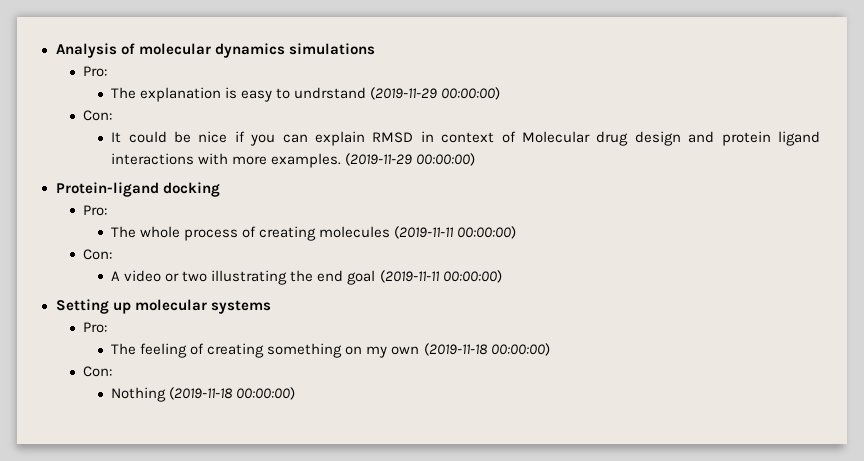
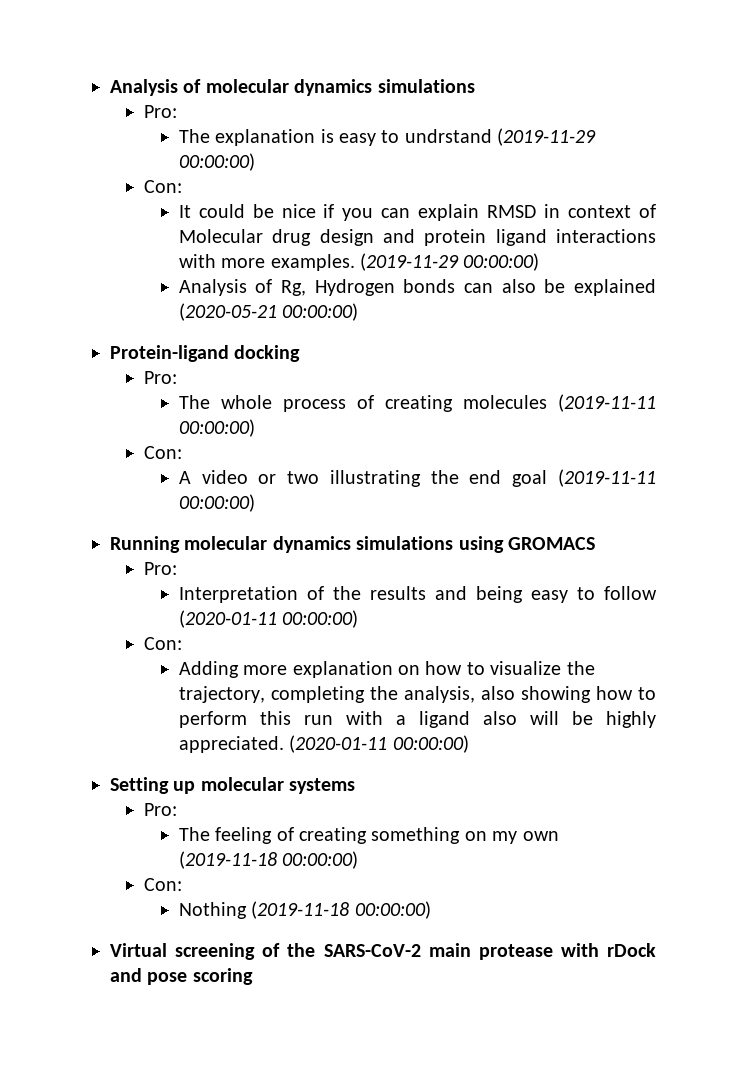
(476, 159) none -> [178,279,657,296] [178,303,359,321] // Analysis of Rg, Hydrogen bonds can also be explained (2020-05-21 00:00:00)
(502, 276) none -> [110,536,595,553] [144,562,178,575] [178,586,658,603] [178,610,359,628] [144,637,183,650] [178,661,595,678] [178,686,656,703] [178,711,656,728] [178,735,469,753] // Running molecular dynamics simulations using GROMACS // Pro: // Interpretation of the results and being easy to follow (2020-01-11 00:00:00) // Con: // Adding more explanation on how to visualize the trajectory, completing the analysis, also showing how to perform this run with a ligand also will be highly appreciated. (2020-01-11 00:00:00)
(296, 393) none -> [110,943,656,960] [110,968,253,985] // Virtual screening of the SARS-CoV-2 main protease with rDock and pose scoring

